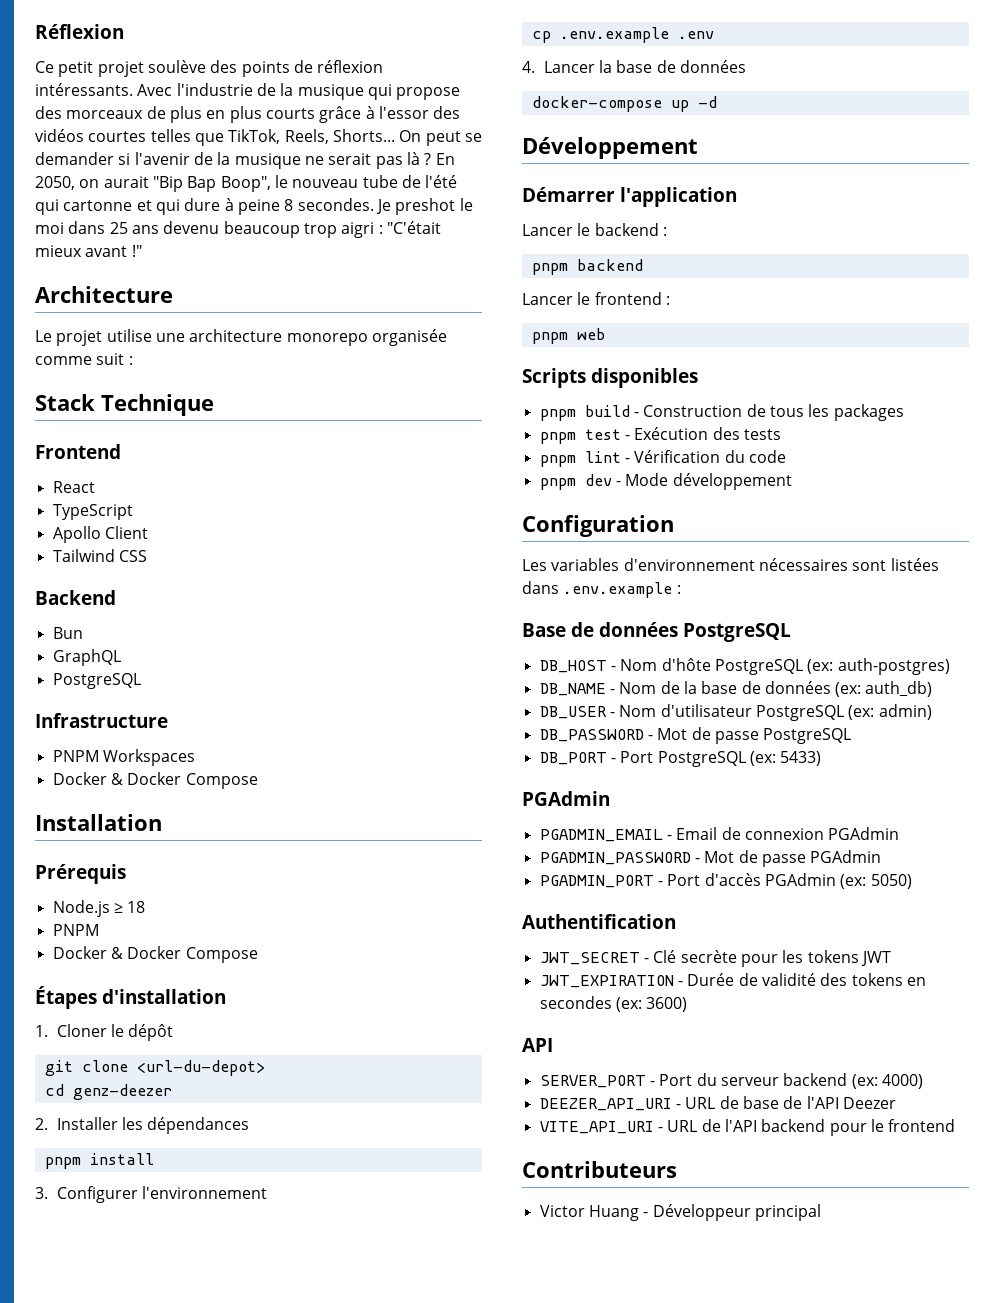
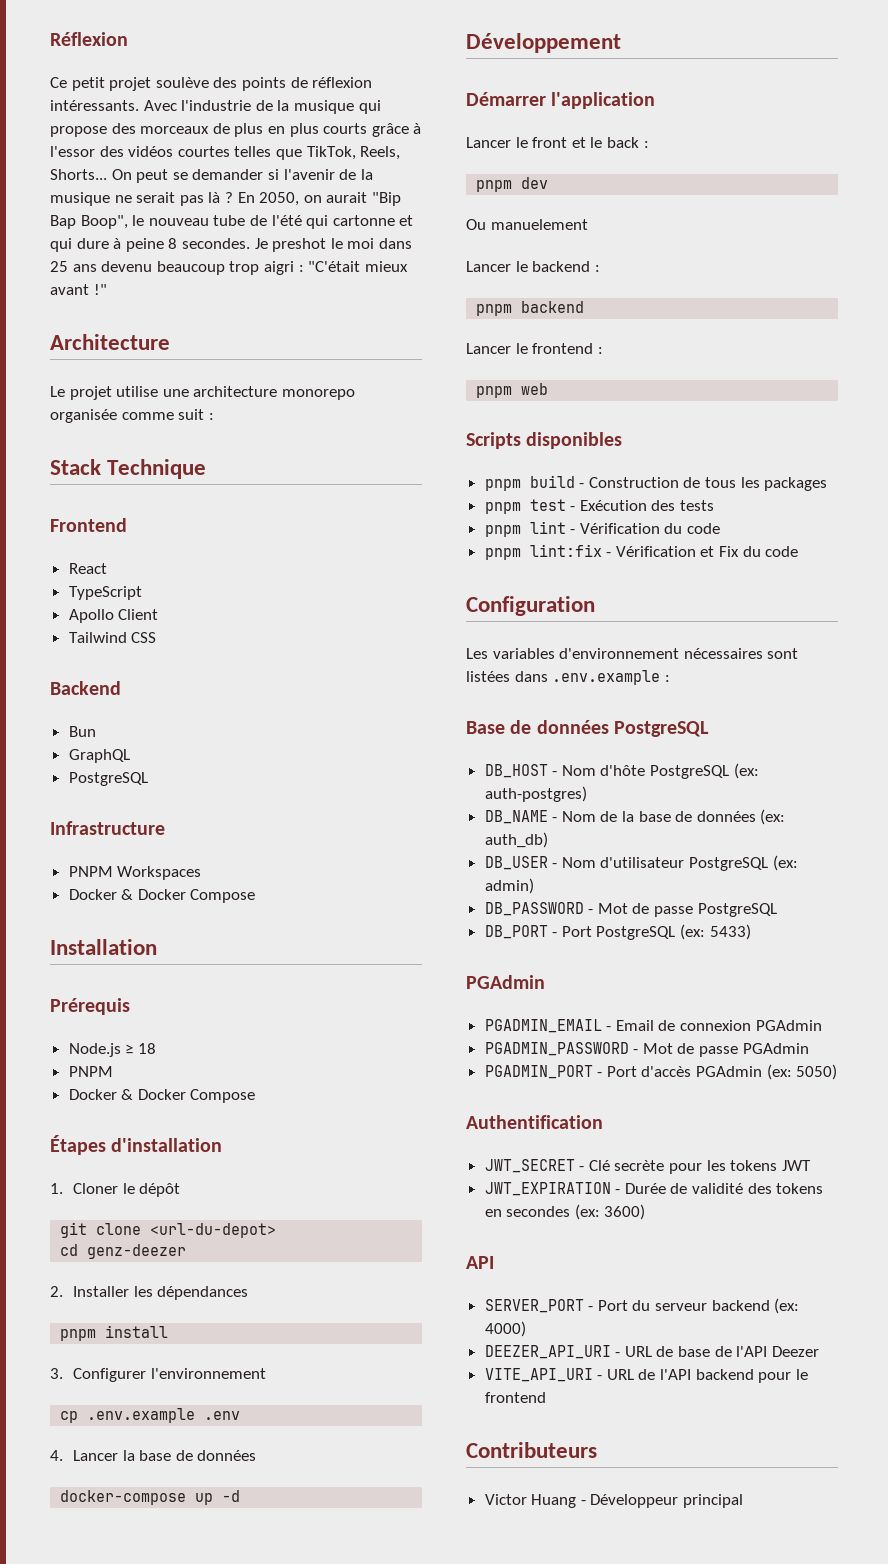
(737, 197) none -> [466,137,649,148] [476,177,549,192] [466,219,588,230] // Lancer le front et le back : // pnpm dev // Ou manuelement
[584,473,792,490] dev - Mode développement -> [529,544,799,557] lint:fix - Vérification et Fix du code

